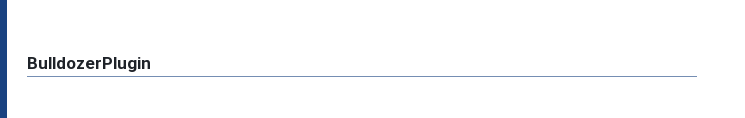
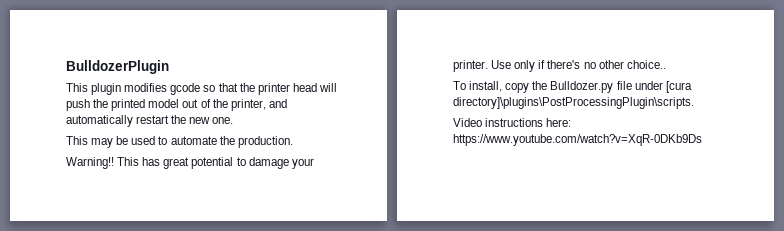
(151, 64) none -> [66,83,337,95] [66,99,287,111] [66,115,234,127] [66,136,293,148] [66,157,314,169] [453,60,666,72] [453,81,692,93] [453,97,694,109] [453,118,572,127] [453,134,702,146] // This plugin modifies gcode so that the printer head will push the printed model out of the printer, and automatically restart the new one. // This may be used to automate the production. // Warning!! This has great potential to damage your printer. Use only if there's no other choice.. // To install, copy the Bulldozer.py file under [cura directory]\plugins\PostProcessingPlugin\scripts. // Video instructions here: https://www.youtube.com/watch?v=XqR-0DKb9Ds

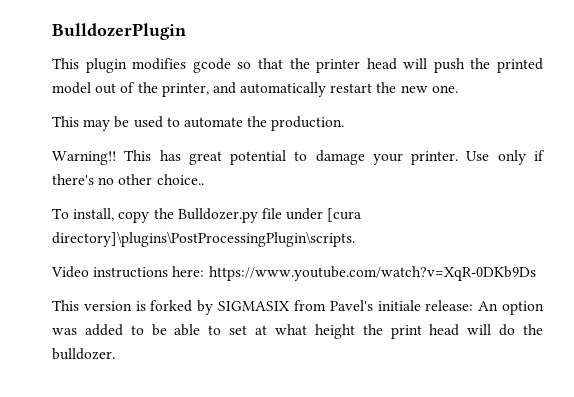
(702, 140) none -> [52,300,544,315] [52,324,543,339] [52,348,115,360] // This version is forked by SIGMASIX from Pavel's initiale release: An option was added to be able to set at what height the print head will do the bulldozer.

